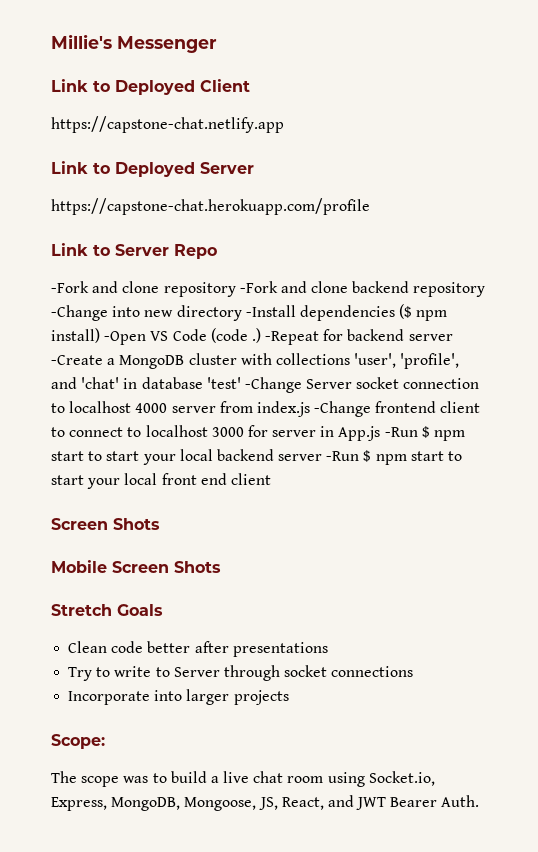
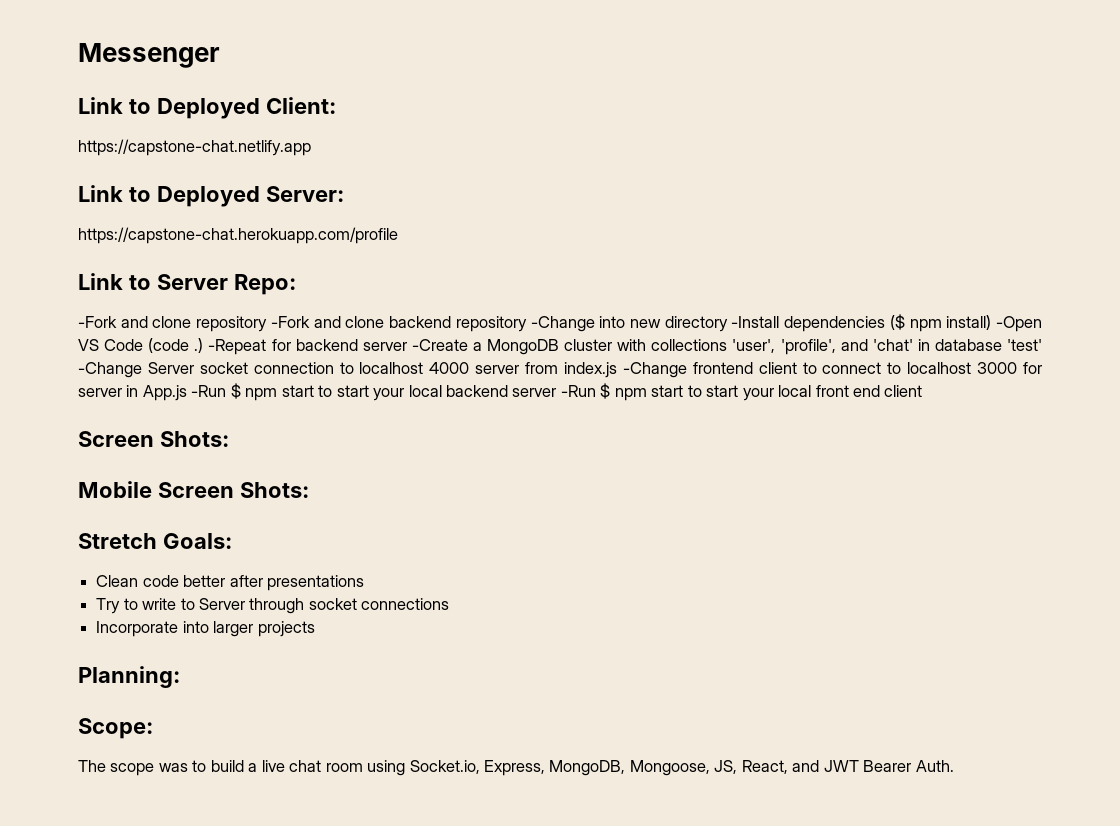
[51,34,112,49] Millie's -> (78, 55) none
[200,79,250,92] Client -> [265,97,336,114] Client:
[200,162,254,174] Server -> [265,186,344,202] Server:
[174,244,217,259] Repo -> [233,274,296,295] Repo:
[113,518,160,530] Shots -> [159,431,229,447] Shots:
[174,561,221,573] Shots -> [239,482,309,498] Shots:
[117,604,163,616] Goals -> [162,533,232,549] Goals:
(289, 697) none -> [78,666,180,688] // Planning:

